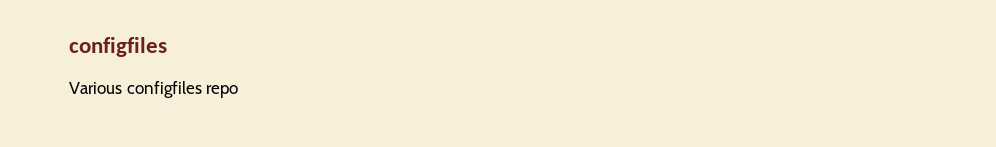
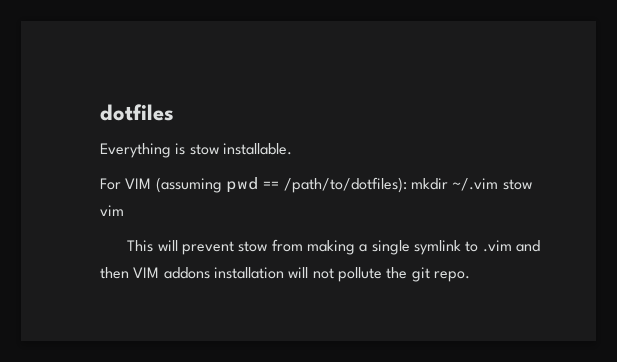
[69,37,167,57] [69,81,239,98] configfiles // Various configfiles repo -> [100,104,174,121] [100,143,292,158] [100,177,532,193] [100,205,124,216] [127,239,540,255] [100,267,470,282] dotfiles // Everything is stow installable. // For VIM (assuming pwd == /path/to/dotfiles): mkdir ~/.vim stow vim // This will prevent stow from making a single symlink to .vim and then VIM addons installation will not pollute the git repo.

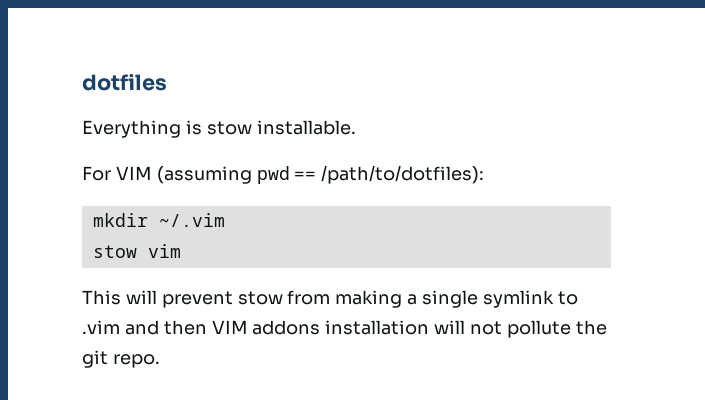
(407, 185) none -> (485, 174) //
(499, 184) none -> (225, 220) //

